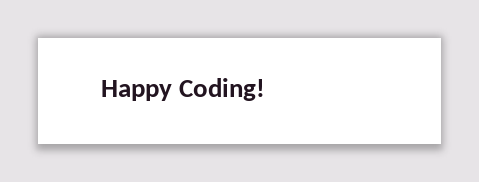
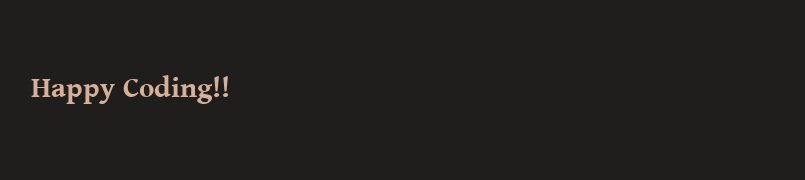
[179,78,266,101] Coding! -> [123,75,230,104] Coding!!

